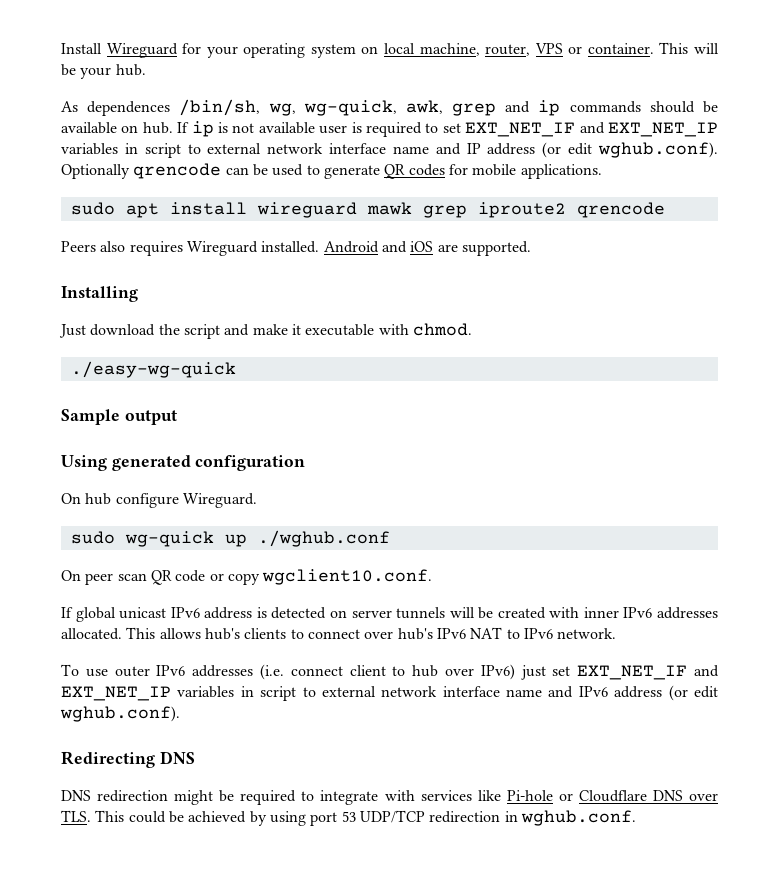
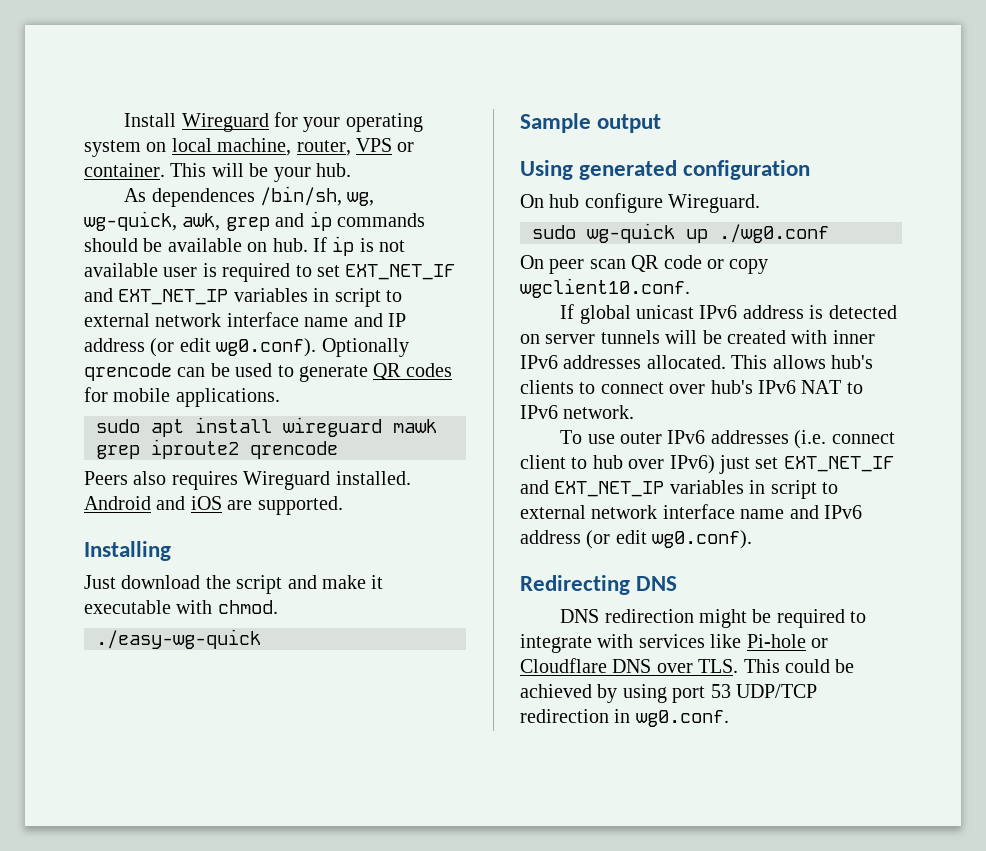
[598,142,719,158] wghub.conf). -> [216,338,317,357] wg0.conf).
[257,530,390,547] ./wghub.conf -> [719,224,829,243] ./wg0.conf
[60,706,180,722] wghub.conf). -> [652,530,753,549] wg0.conf).
[520,810,636,826] wghub.conf. -> [635,710,729,727] wg0.conf.

